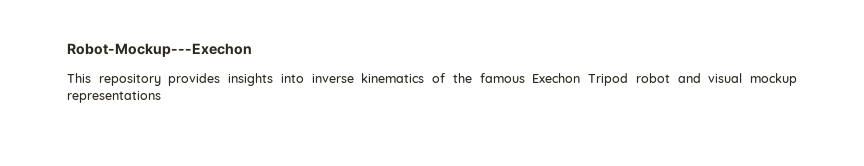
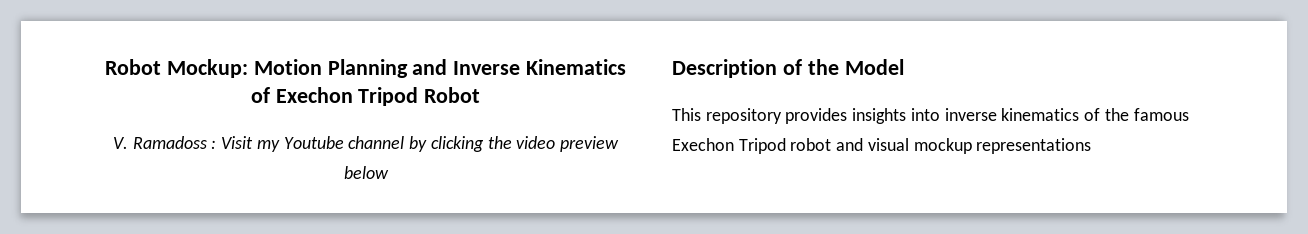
[67,43,252,57] Robot-Mockup---Exechon -> [104,59,627,78] [250,87,481,106] [113,136,619,152] [343,166,389,179] [672,59,904,78] Robot Mockup: Motion Planning and Inverse Kinematics of Exechon Tripod Robot // V. Ramadoss : Visit my Youtube channel by clicking the video preview below // Description of the Model

